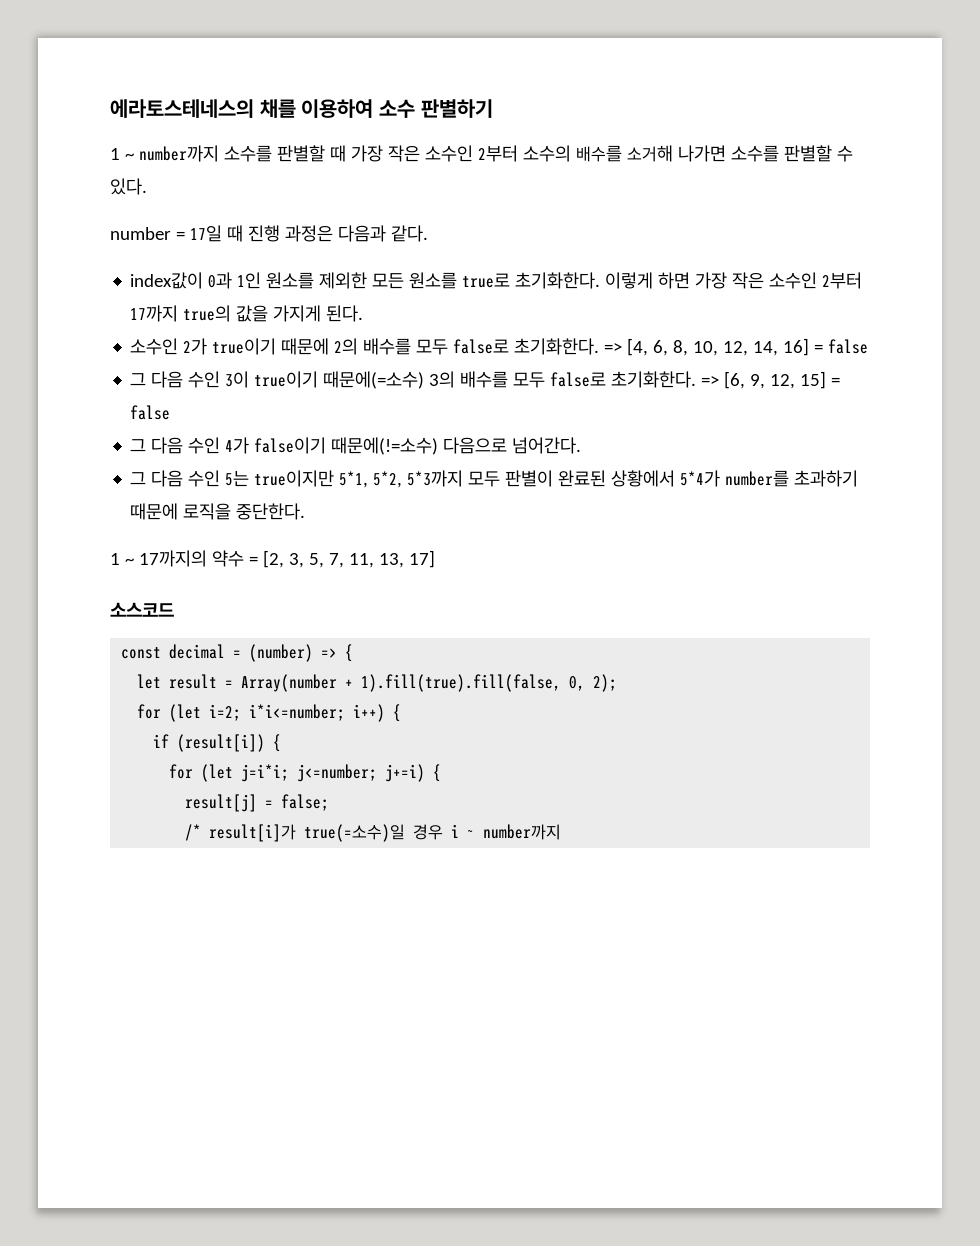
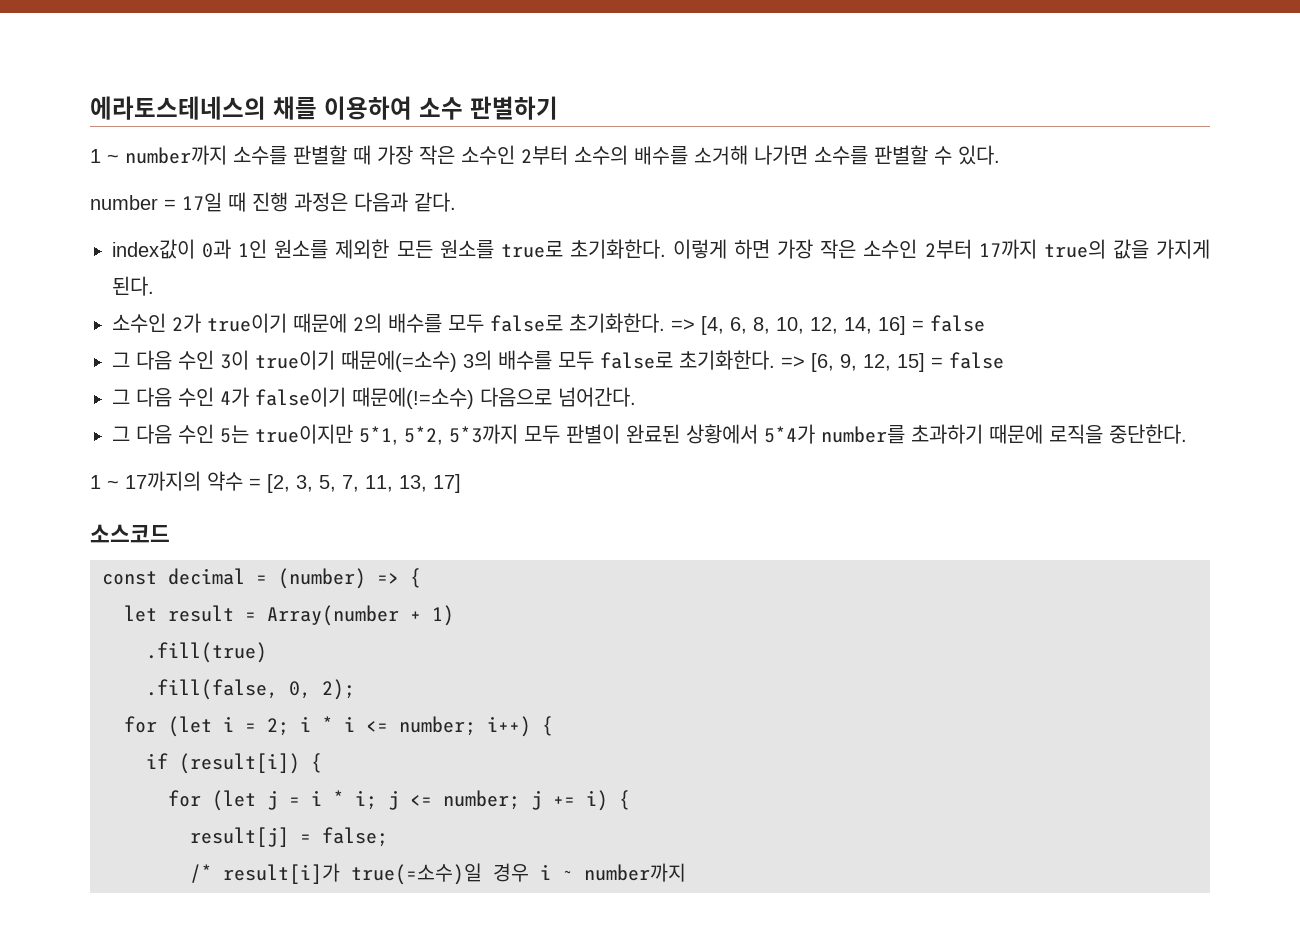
[361,674,562,692] 1).fill(true).fill(false, -> [432,605,454,626] [146,642,267,663] [146,679,278,700] 1) // .fill(true) // .fill(false,
[209,704,346,721] i=2; i*i<=number; -> [223,716,476,736] i = 2; i * i <= number;
[241,764,426,782] j=i*i; j<=number; j+=i) -> [267,790,608,811] j = i * i; j <= number; j += i)

